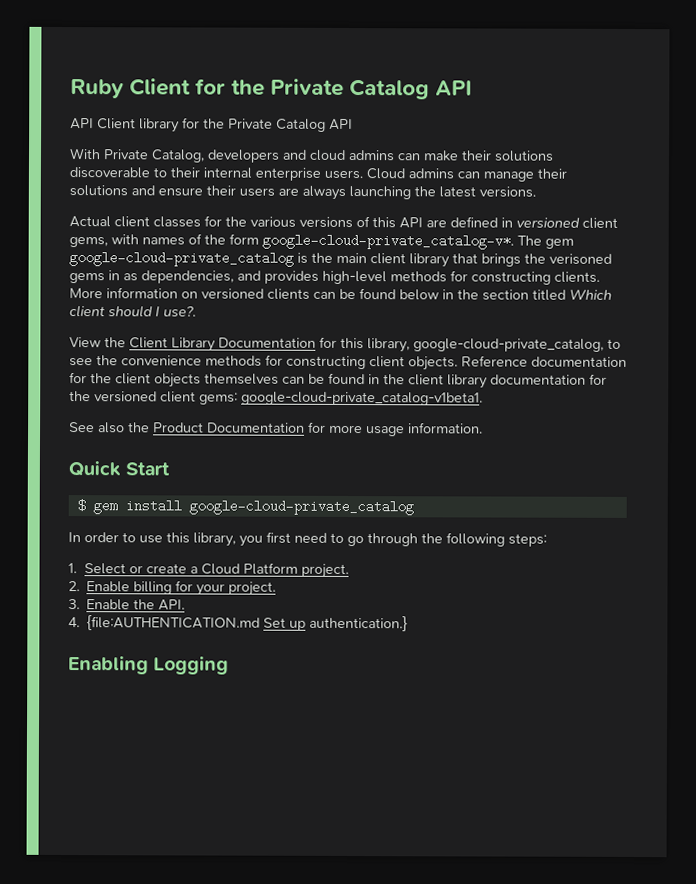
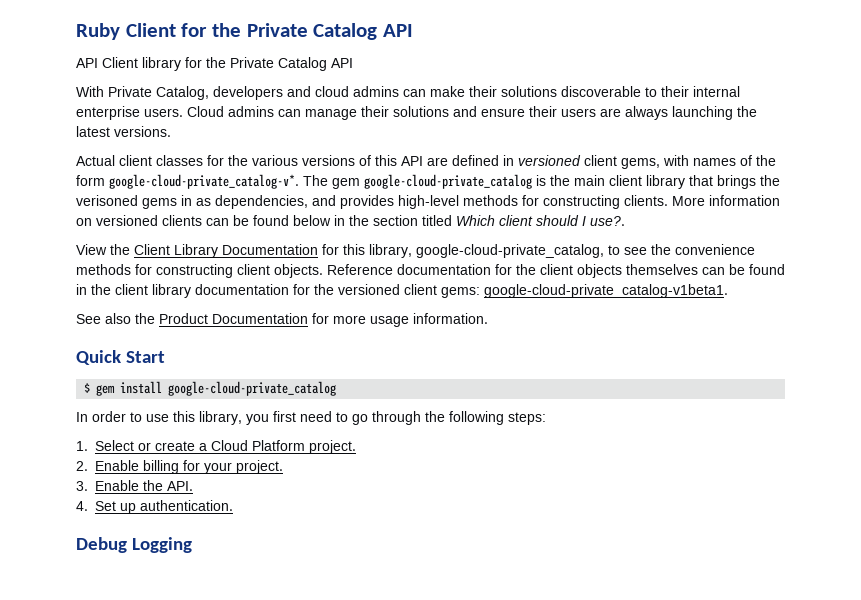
[86,615,261,631] {file:AUTHENTICATION.md -> (88, 506) none
[309,615,409,632] [68,656,149,675] authentication.} // Enabling -> [140,500,233,511] [76,537,127,553] authentication. // Debug

